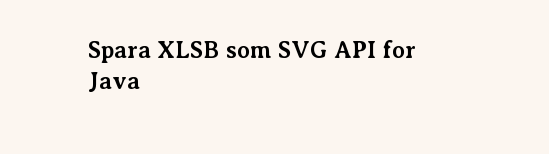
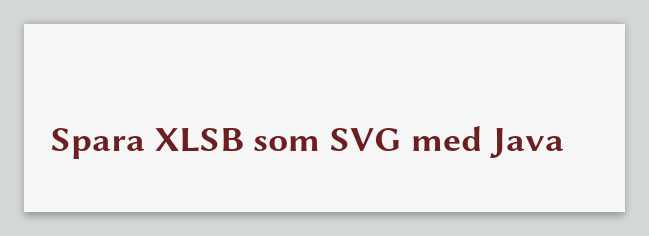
[333,40,417,58] API for -> [410,126,482,151] med

